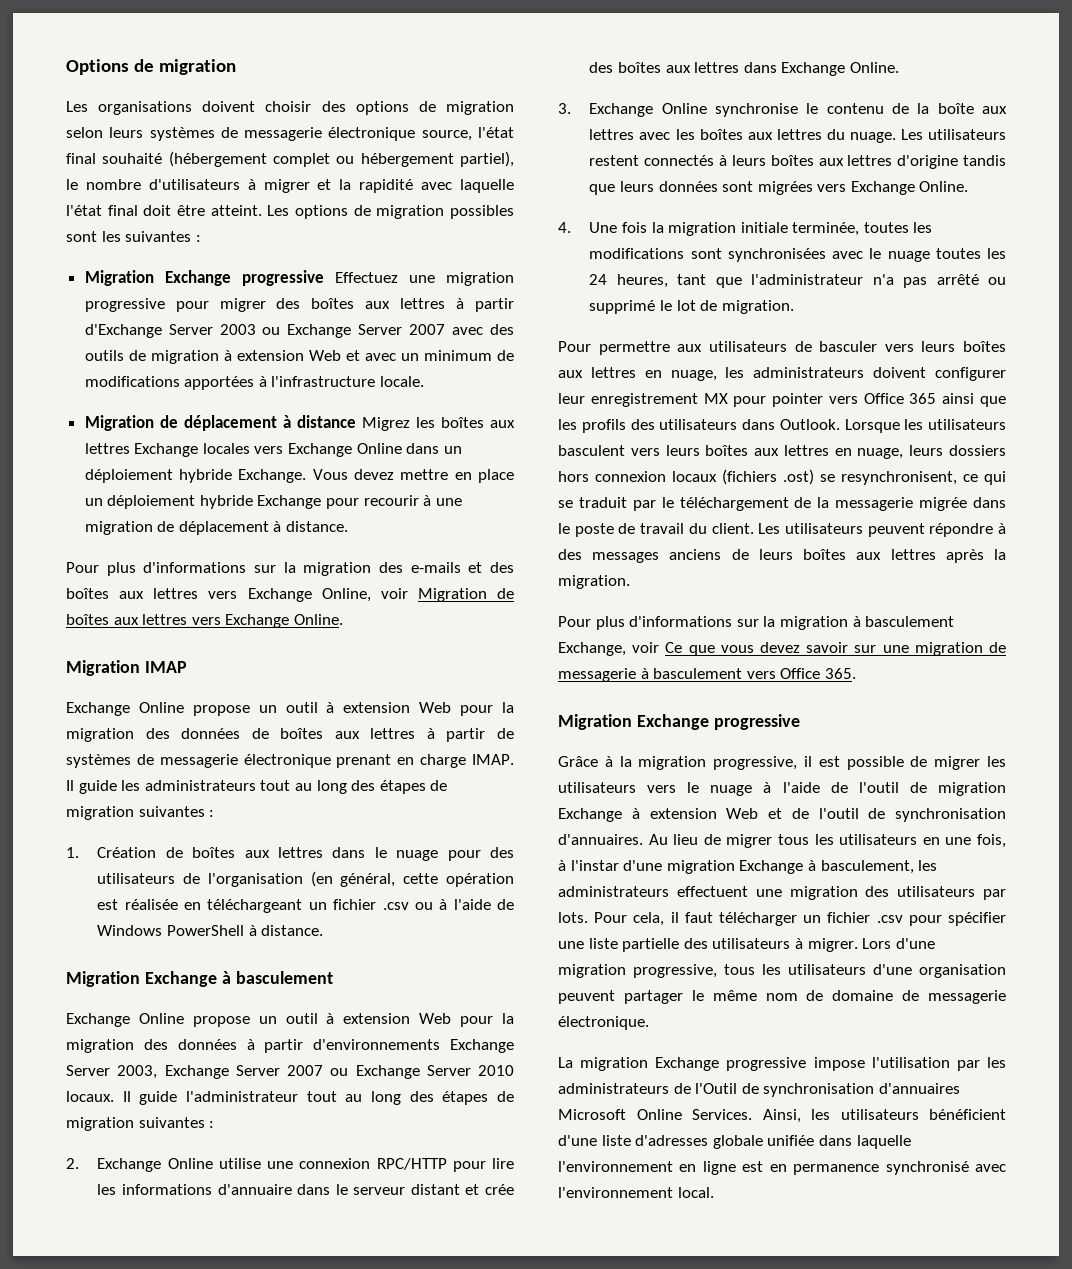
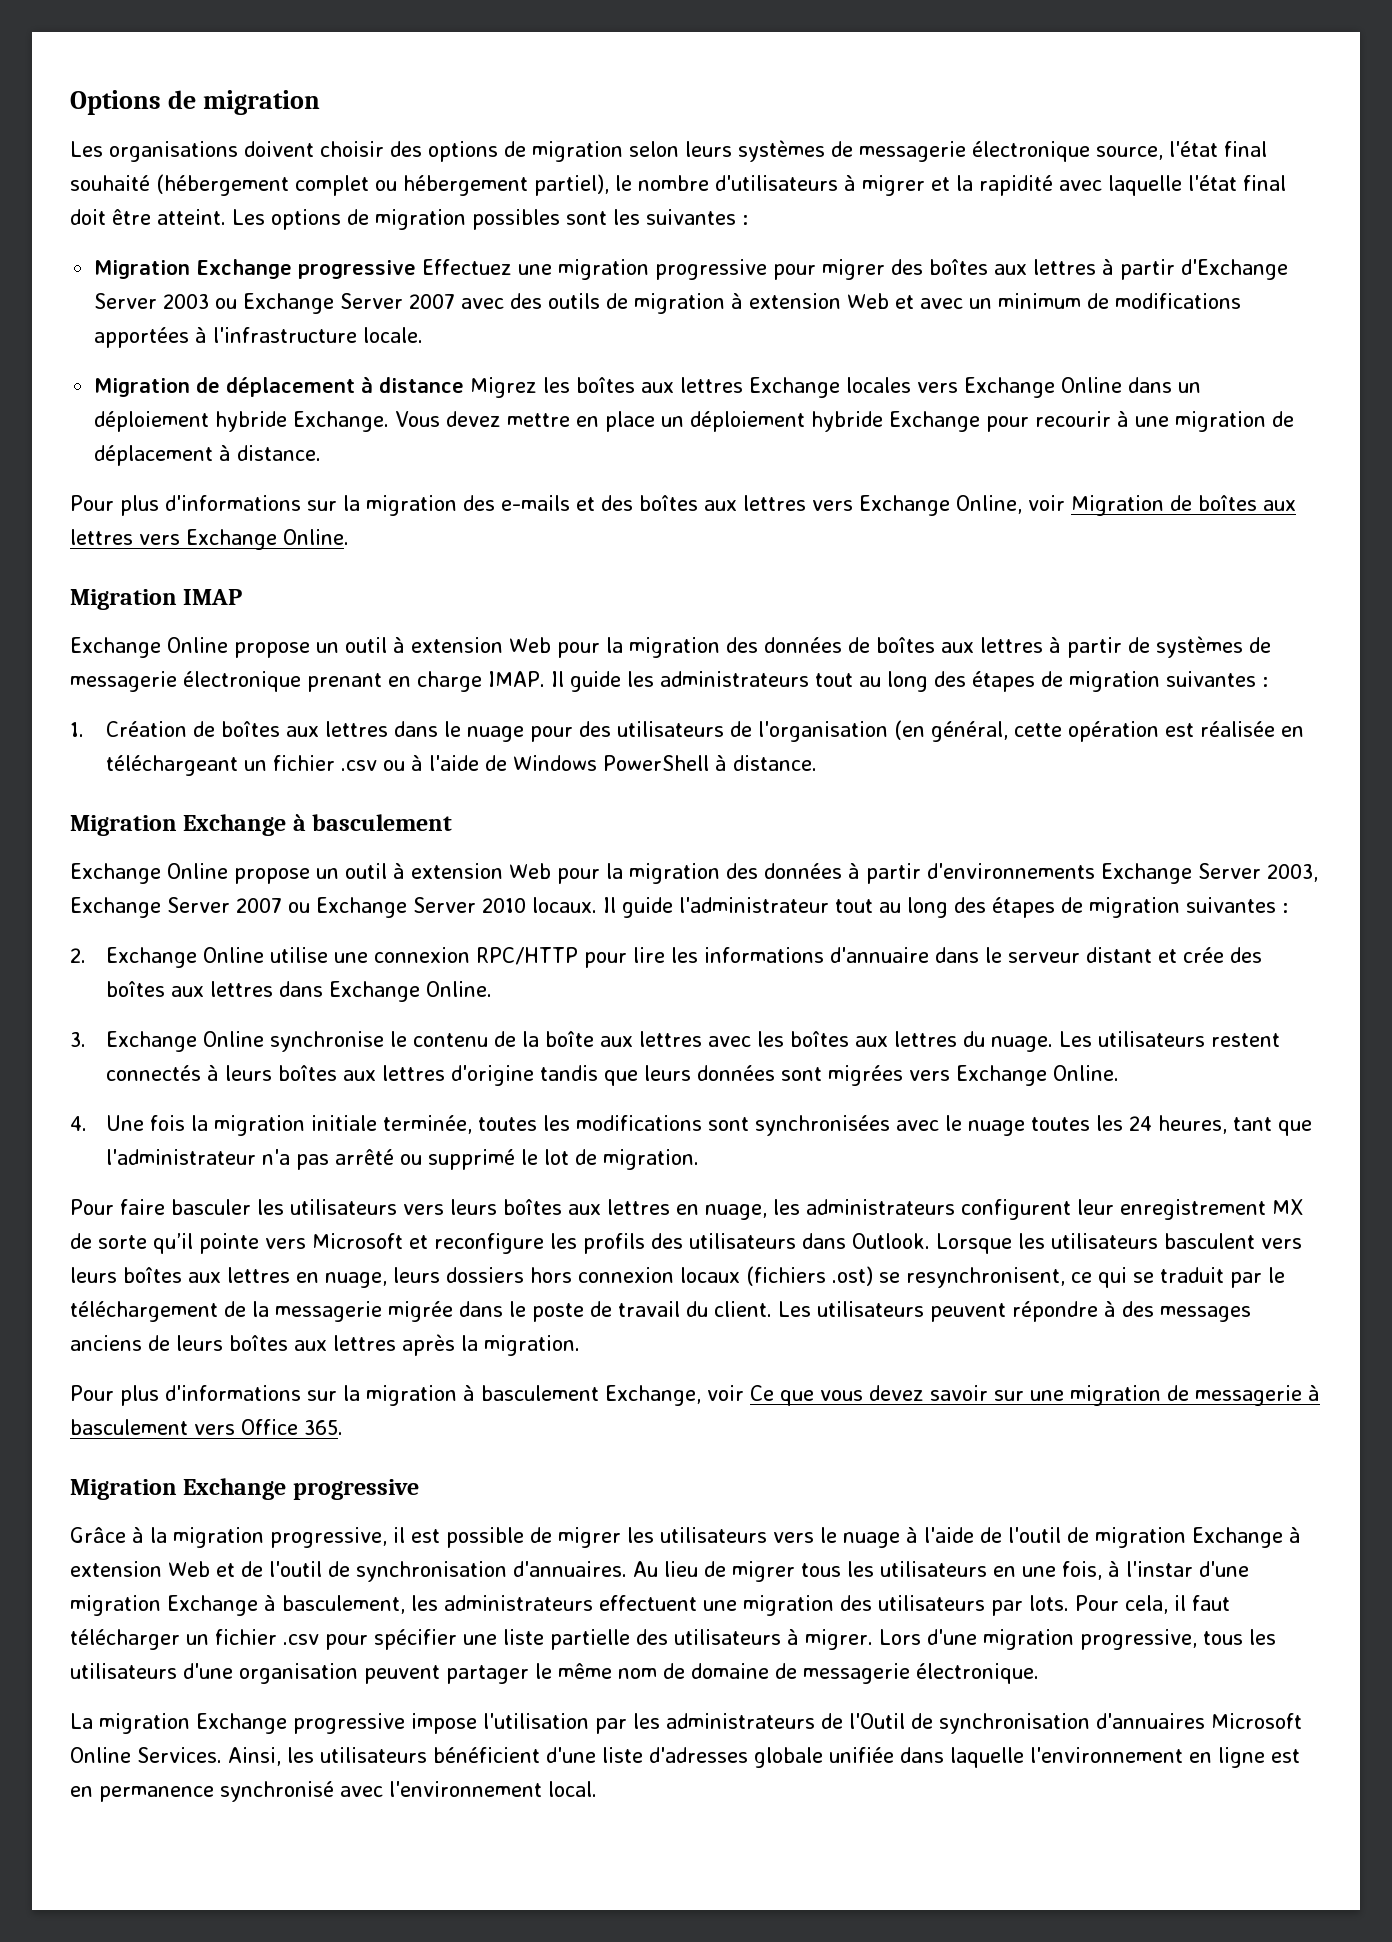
[598,341,878,355] permettre aux utilisateurs de basculer -> [120,1199,397,1215] faire basculer les utilisateurs
[873,367,1006,381] doivent configurer -> [961,1199,1071,1220] configurent
[733,393,1006,407] pour pointer vers Office 365 ainsi que -> [70,1233,544,1254] de sorte qu’il pointe vers Microsoft et reconfigure

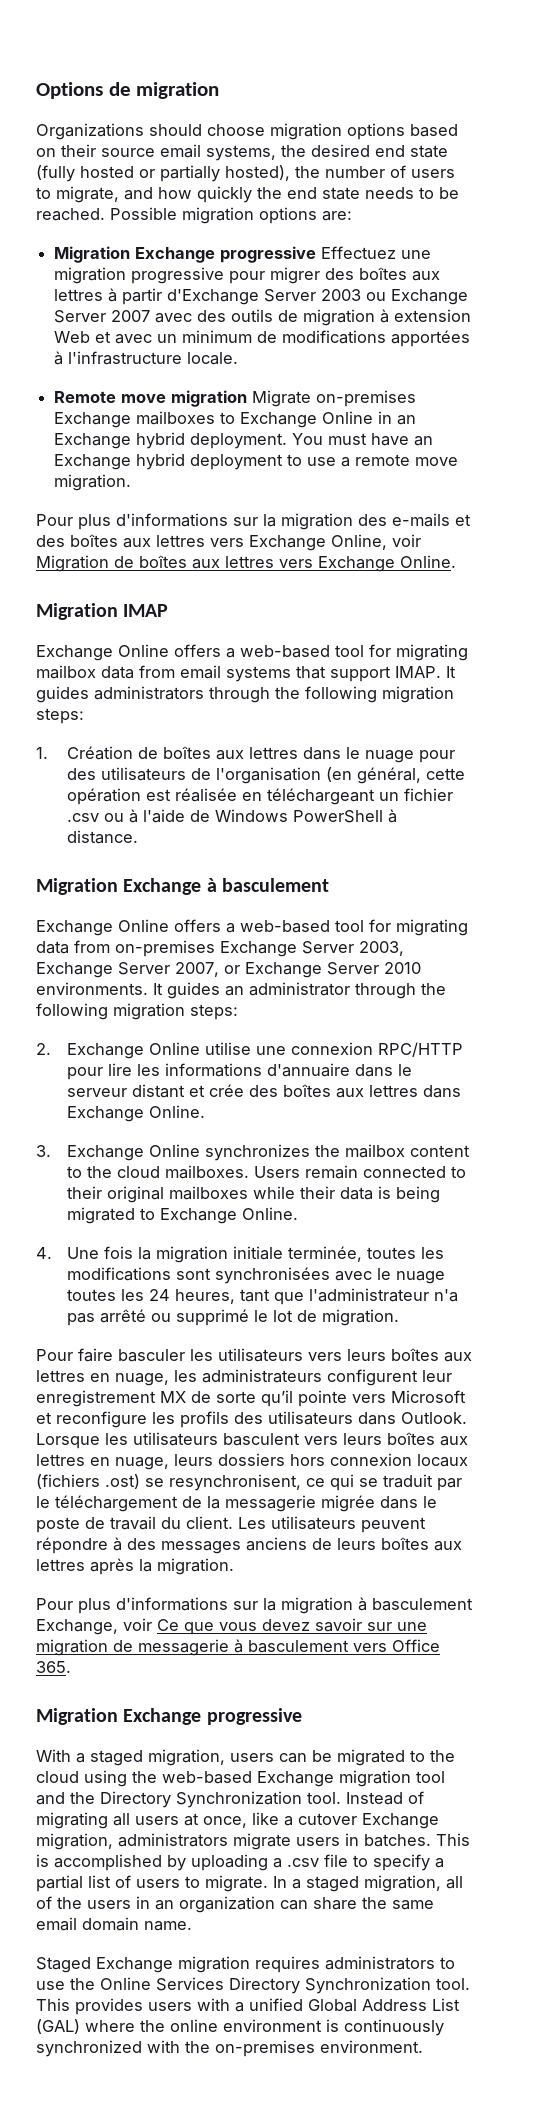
[70,140,1267,162] [70,174,1286,196] [70,209,748,230] Les organisations doivent choisir des options de migration selon leurs systèmes de messagerie électronique source, l'état final souhaité (hébergement complet ou hébergement partiel), le nombre d'utilisateurs à migrer et la rapidité avec laquelle l'état final doit être atteint. Les options de migration possibles sont les suivantes : -> [36,123,458,140] [36,144,448,161] [36,165,455,182] [36,186,459,203] [36,207,352,224] Organizations should choose migration options based on their source email systems, the desired end state (fully hosted or partially hosted), the number of users to migrate, and how quickly the end state needs to be reached. Possible migration options are:
[94,376,1202,398] [94,411,1295,432] [94,445,322,466] Migration de déplacement à distance Migrez les boîtes aux lettres Exchange locales vers Exchange Online dans un déploiement hybride Exchange. Vous devez mettre en place un déploiement hybride Exchange pour recourir à une migration de déplacement à distance. -> [54,390,417,407] [54,411,417,428] [54,432,434,449] [54,453,459,470] [54,474,132,491] Remote move migration Migrate on-premises Exchange mailboxes to Exchange Online in an Exchange hybrid deployment. You must have an Exchange hybrid deployment to use a remote move migration.
[234,636,1271,658] [70,671,1268,692] propose un outil à extension Web pour la migration des données de boîtes aux lettres à partir de systèmes de messagerie électronique prenant en charge IMAP. Il guide les administrateurs tout au long des étapes de migration suivantes : -> [174,644,468,661] [36,665,456,682] [36,686,454,703] [36,708,84,724] offers a web-based tool for migrating mailbox data from email systems that support IMAP. It guides administrators through the following migration steps:
[234,863,1095,884] propose un outil à extension Web pour la migration des données à partir d'environnements -> [174,919,468,936] [36,940,215,957] offers a web-based tool for migrating data from on-premises
[236,898,310,913] 2007 ou -> [175,962,240,977] 2007, or
[532,897,1288,918] locaux. Il guide l'administrateur tout au long des étapes de migration suivantes : -> [36,982,446,999] [36,1003,238,1020] environments. It guides an administrator through the following migration steps:
[269,1031,1280,1052] [105,1065,950,1086] synchronise le contenu de la boîte aux lettres avec les boîtes aux lettres du nuage. Les utilisateurs restent connectés à leurs boîtes aux lettres d'origine tandis que leurs données sont migrées vers -> [205,1144,471,1161] [67,1165,467,1179] [67,1186,441,1203] [67,1207,156,1224] synchronizes the mailbox content to the cloud mailboxes. Users remain connected to their original mailboxes while their data is being migrated to
[70,1527,1301,1548] [70,1561,1249,1582] [70,1595,1230,1616] [70,1629,1276,1650] [70,1663,1039,1684] [70,1713,1302,1734] [70,1747,1300,1768] [70,1781,597,1802] Grâce à la migration progressive, il est possible de migrer les utilisateurs vers le nuage à l'aide de l'outil de migration Exchange à extension Web et de l'outil de synchronisation d'annuaires. Au lieu de migrer tous les utilisateurs en une fois, à l'instar d'une migration Exchange à basculement, les administrateurs effectuent une migration des utilisateurs par lots. Pour cela, il faut télécharger un fichier .csv pour spécifier une liste partielle des utilisateurs à migrer. Lors d'une migration progressive, tous les utilisateurs d'une organisation peuvent partager le même nom de domaine de messagerie électronique. // La migration Exchange progressive impose l'utilisation par les administrateurs de l'Outil de synchronisation d'annuaires Microsoft Online Services. Ainsi, les utilisateurs bénéficient d'une liste d'adresses globale unifiée dans laquelle l'environnement en ligne est en permanence synchronisé avec l'environnement local. -> [36,1749,455,1766] [36,1770,445,1787] [36,1791,424,1808] [36,1812,439,1829] [36,1833,470,1850] [36,1854,444,1871] [36,1875,463,1892] [36,1896,434,1913] [36,1917,192,1931] [36,1956,455,1973] [36,1977,470,1994] [36,1998,460,2015] [36,2019,444,2036] [36,2040,423,2057] With a staged migration, users can be migrated to the cloud using the web-based Exchange migration tool and the Directory Synchronization tool. Instead of migrating all users at once, like a cutover Exchange migration, administrators migrate users in batches. This is accomplished by uploading a .csv file to specify a partial list of users to migrate. In a staged migration, all of the users in an organization can share the same email domain name. // Staged Exchange migration requires administrators to use the Online Services Directory Synchronization tool. This provides users with a unified Global Address List (GAL) where the online environment is continuously synchronized with the on-premises environment.

